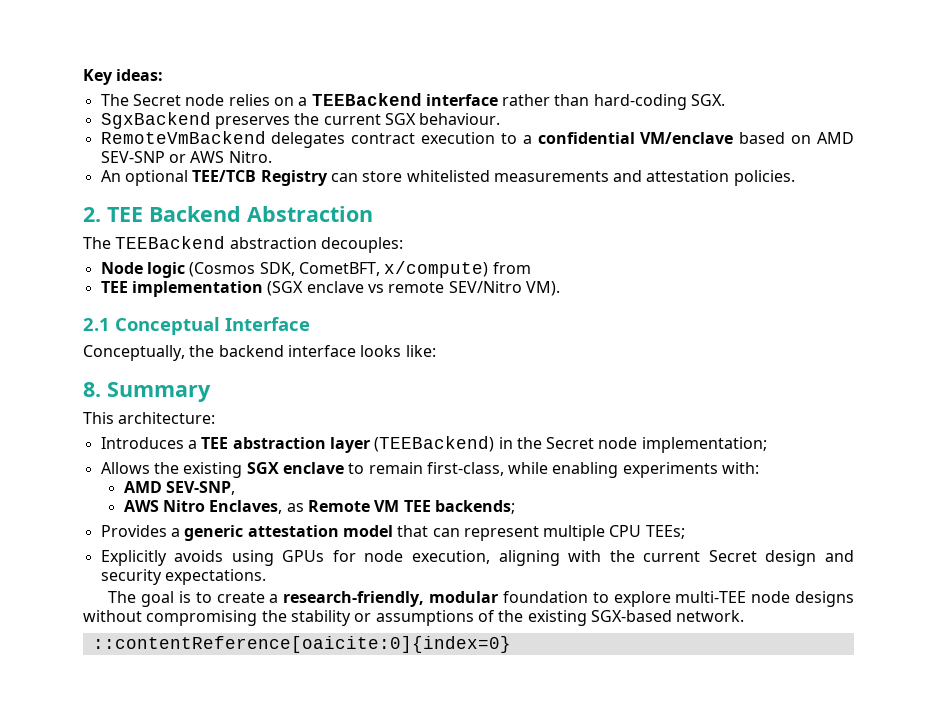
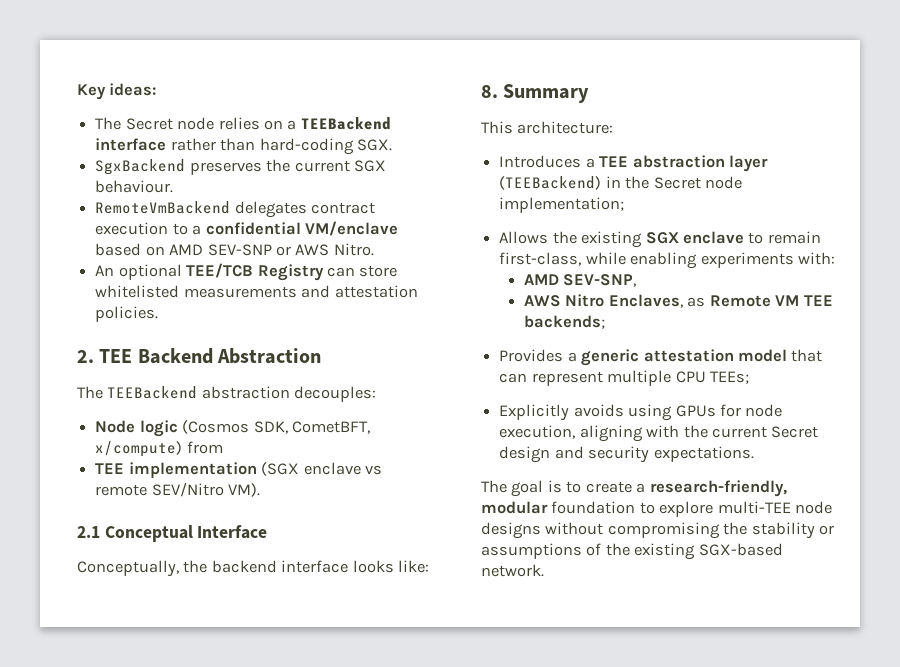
[92,636,511,653] // ::contentReference[oaicite:0]{index=0} -> (544, 570) none

